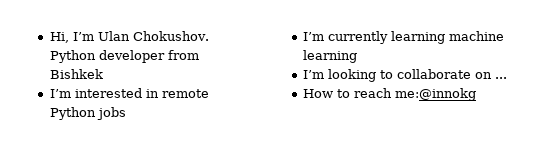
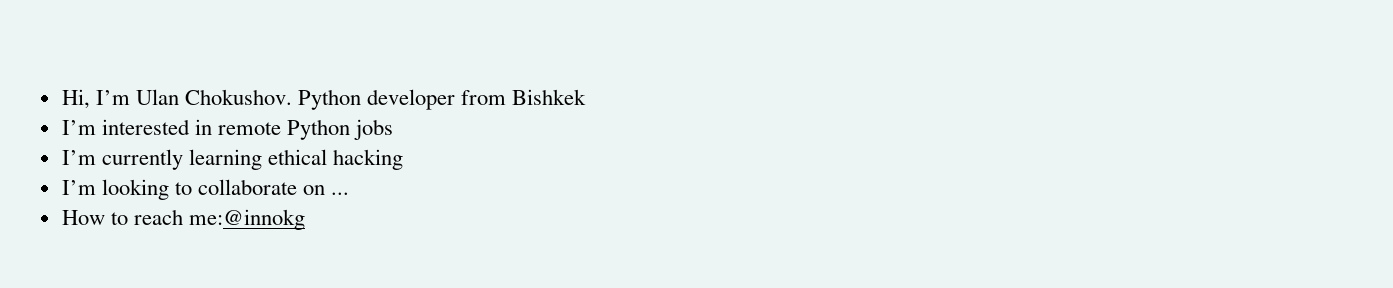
[448,31,504,41] [302,50,357,63] machine learning -> [267,149,404,170] ethical hacking

